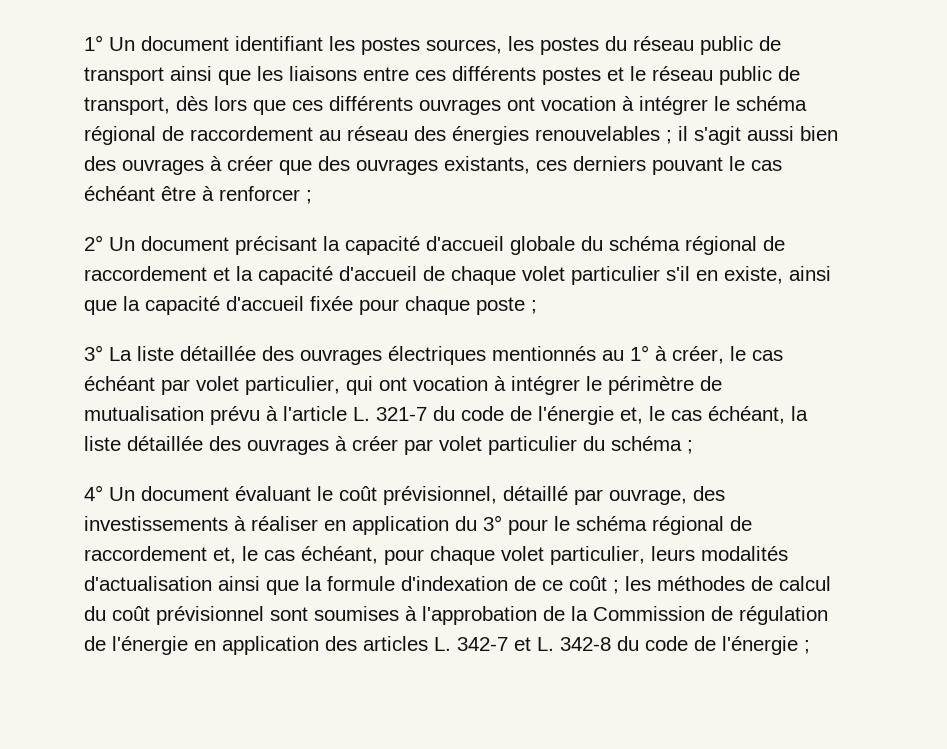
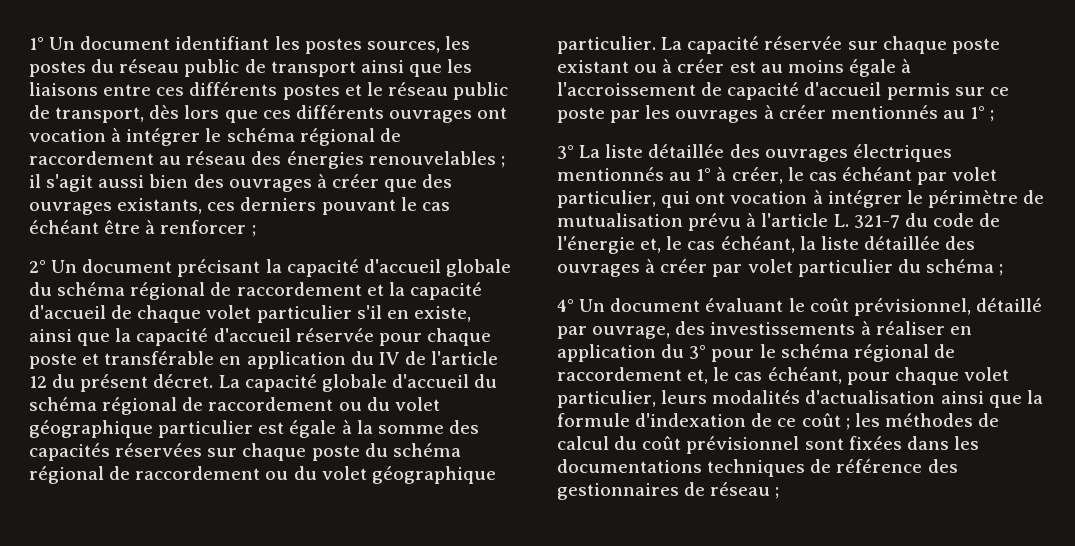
[310,296,353,311] fixée -> [295,328,374,342] réservée
(525, 306) none -> [82,351,499,369] [29,374,498,392] [29,397,440,415] [29,420,479,438] [29,443,461,461] [29,466,496,484] [557,36,1000,54] [557,59,912,77] [557,82,1009,100] [557,105,986,123] et transférable en application du IV de l'article 12 du présent décret. La capacité globale d'accueil du schéma régional de raccordement ou du volet géographique particulier est égale à la somme des capacités réservées sur chaque poste du schéma régional de raccordement ou du volet géographique particulier. La capacité réservée sur chaque poste existant ou à créer est au moins égale à l'accroissement de capacité d'accueil permis sur ce poste par les ouvrages à créer mentionnés au 1°
[314,606,828,625] [84,636,798,655] soumises à l'approbation de la Commission de régulation de l'énergie en application des articles L. 342-7 et L. 342-8 du code de l'énergie -> [848,436,979,450] [557,459,958,477] [557,482,771,500] fixées dans les documentations techniques de référence des gestionnaires de réseau

